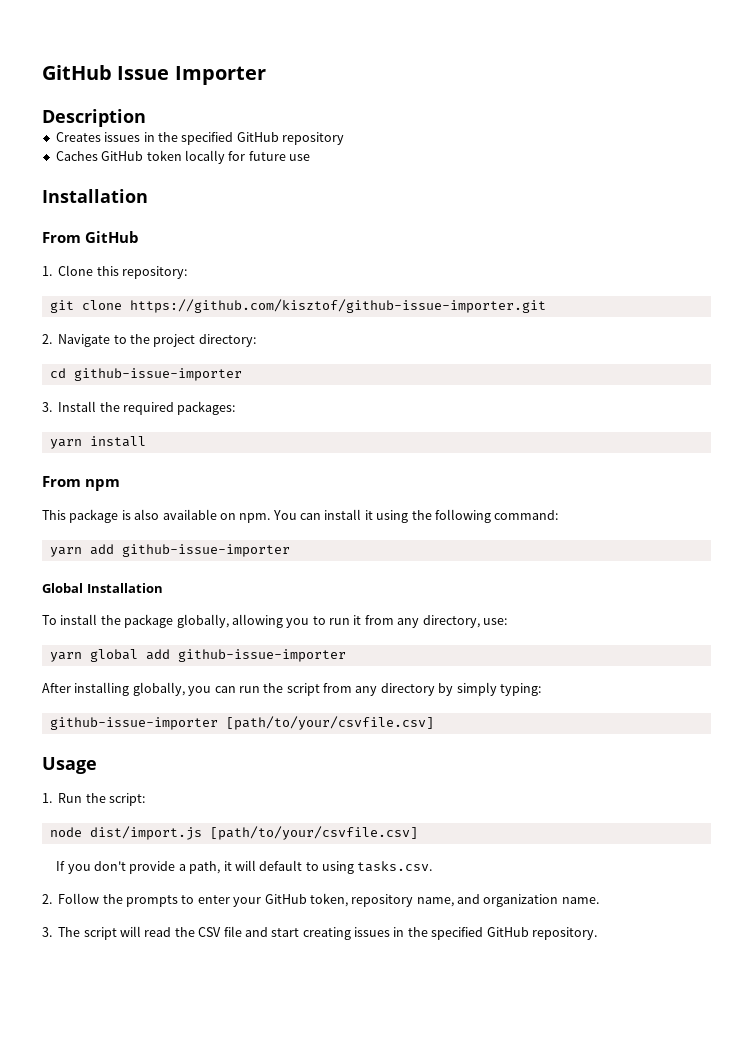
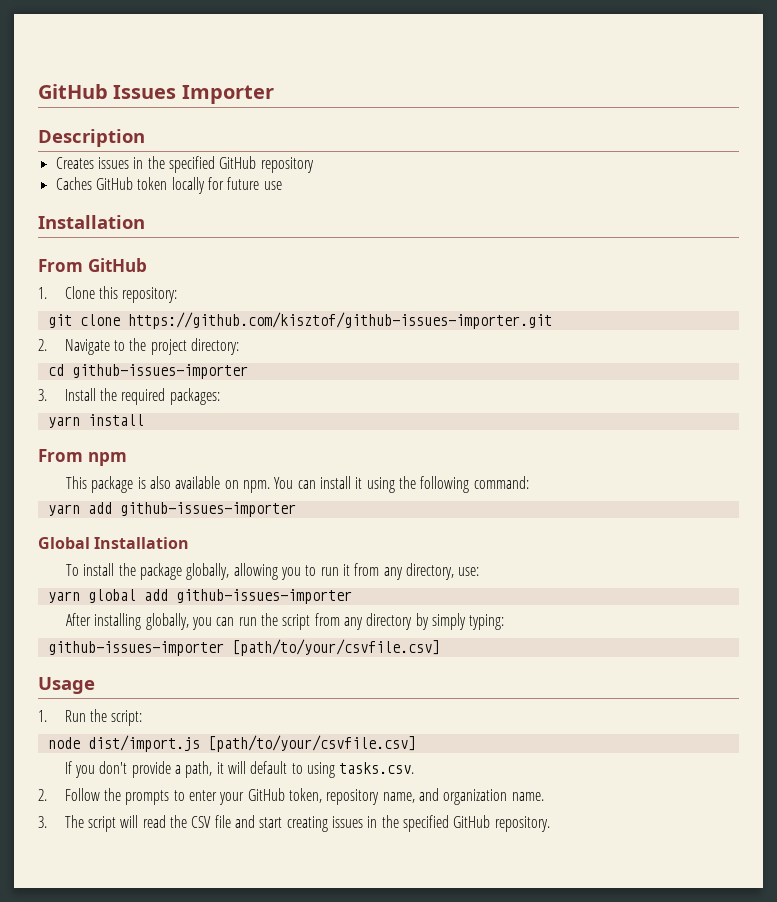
[42,65,170,80] GitHub Issue -> [38,84,177,99] GitHub Issues
[129,299,546,313] https://github.com/kisztof/github-issue-importer.git -> [127,312,552,329] https://github.com/kisztof/github-issues-importer.git
[73,368,242,381] github-issue-importer -> [71,364,248,379] github-issues-importer
[121,544,290,557] github-issue-importer -> [119,502,296,517] github-issues-importer
[177,649,346,662] github-issue-importer -> [175,589,352,604] github-issues-importer
[49,717,218,730] github-issue-importer -> [47,641,224,656] github-issues-importer

